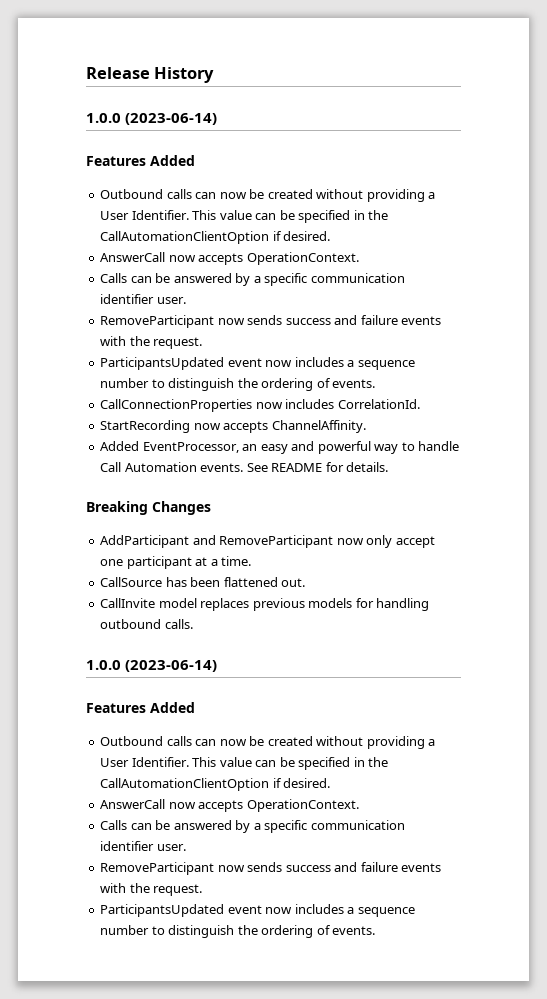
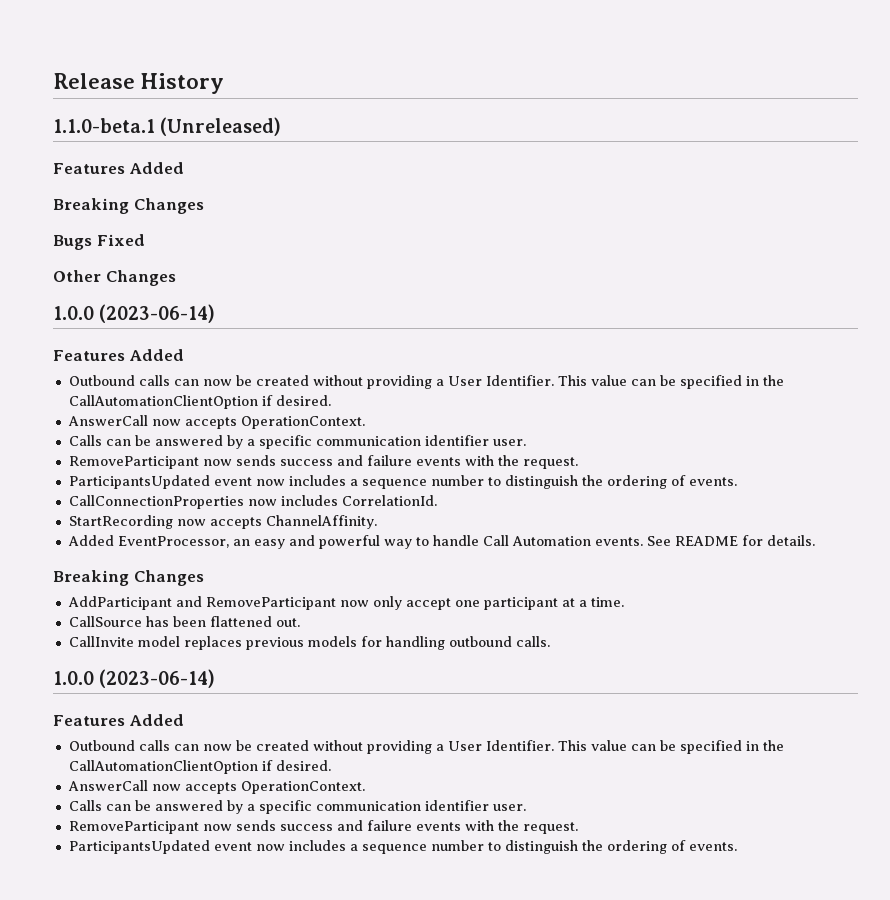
(215, 75) none -> [53,117,282,136] [53,162,184,174] [53,198,204,214] [53,234,145,250] [53,270,176,286] // 1.1.0-beta.1 (Unreleased) // Features Added // Breaking Changes // Bugs Fixed // Other Changes

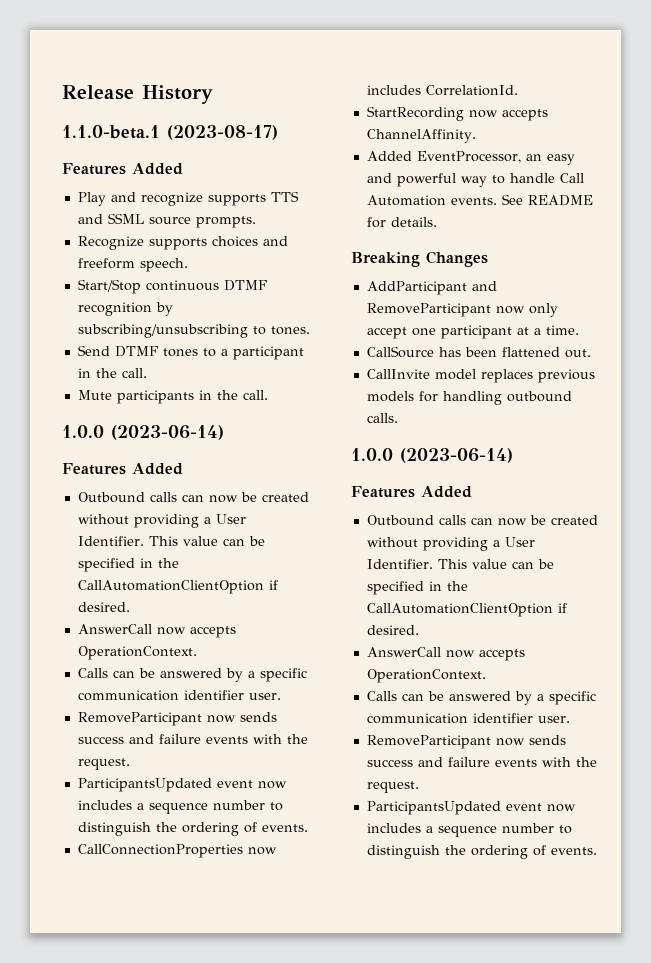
[160,117,282,136] [53,162,184,174] [53,198,204,214] [53,234,145,250] [53,270,176,286] (Unreleased) // Features Added // Breaking Changes // Bugs Fixed // Other Changes -> [167,125,278,140] [62,163,183,175] [77,191,299,206] [77,213,256,228] [77,236,288,250] [77,258,188,272] [77,279,267,294] [77,302,173,316] [77,324,310,338] [77,345,304,360] [77,368,147,378] [77,390,268,404] (2023-08-17) // Features Added // Play and recognize supports TTS and SSML source prompts. // Recognize supports choices and freeform speech. // Start/Stop continuous DTMF recognition by subscribing/unsubscribing to tones. // Send DTMF tones to a participant in the call. // Mute participants in the call.

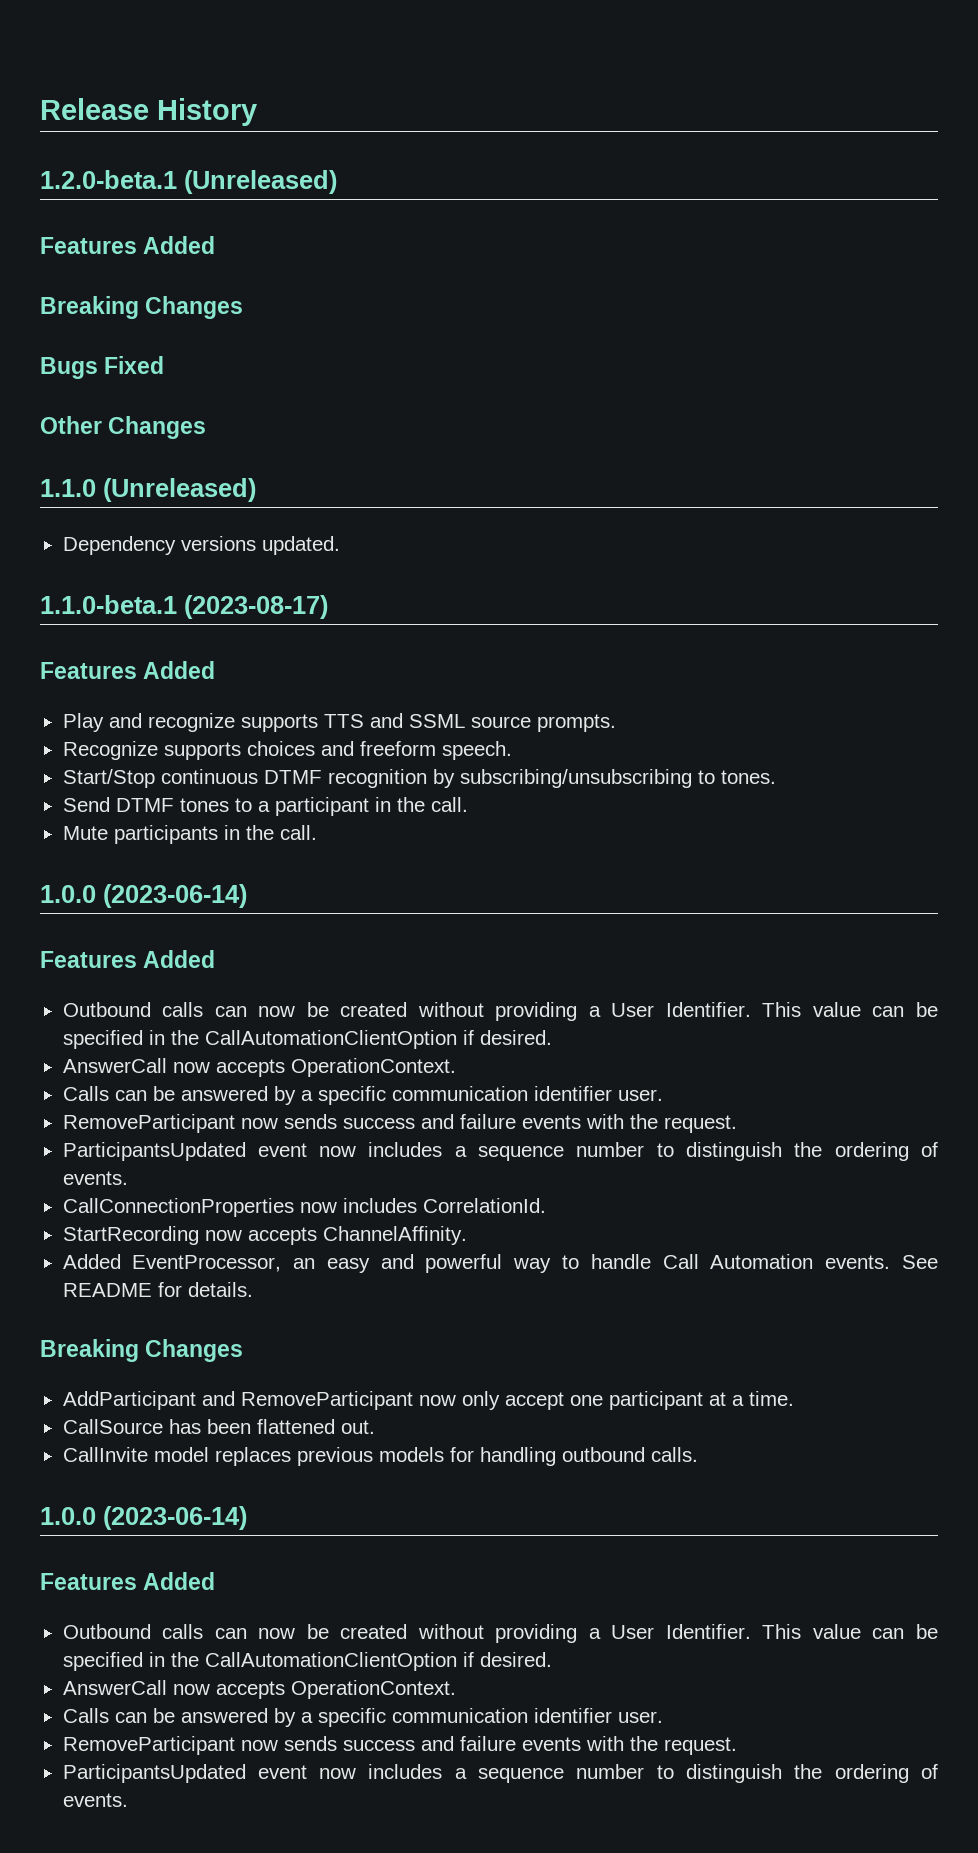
(213, 94) none -> [40,170,337,194] [40,236,216,254] [40,296,244,319] [40,356,165,379] [40,416,207,439] [40,478,256,502] [62,536,340,555] // 1.2.0-beta.1 (Unreleased) // Features Added // Breaking Changes // Bugs Fixed // Other Changes // 1.1.0 (Unreleased) // Dependency versions updated.

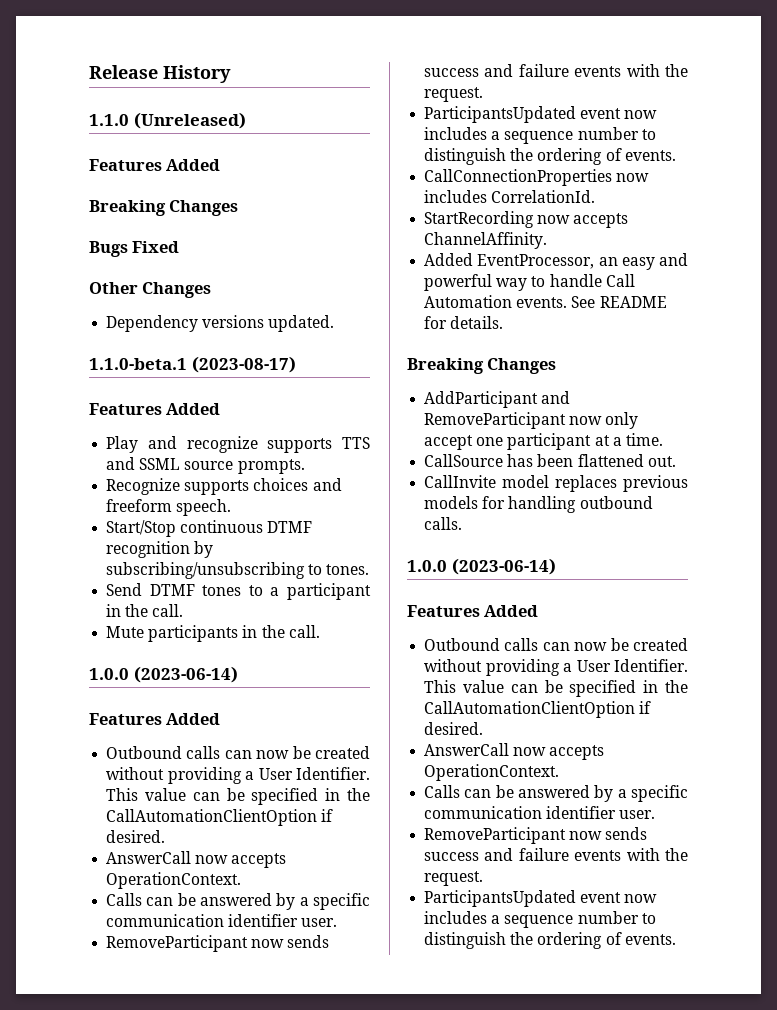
[40,170,177,189] 1.2.0-beta.1 -> [89,114,129,126] 1.1.0
[40,478,256,502] // 1.1.0 (Unreleased) -> (212, 290) none

